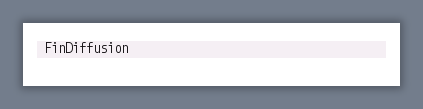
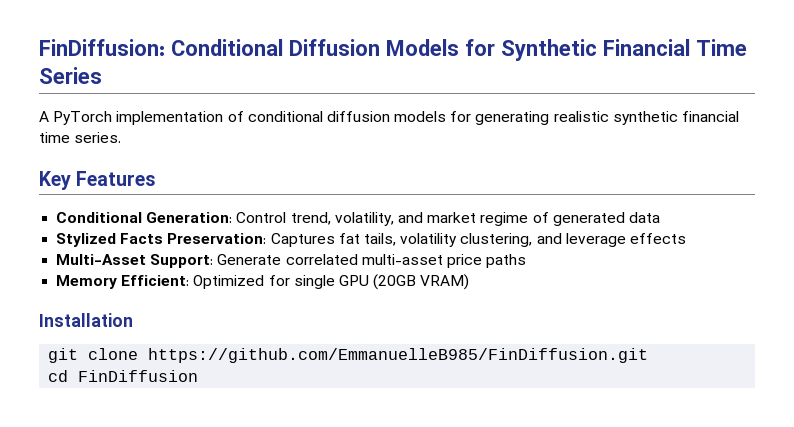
(43, 47) none -> [39,39,747,61] [39,67,102,84] [39,111,740,125] [39,132,122,143] [39,171,156,190] [56,212,660,226] [56,233,686,247] [56,254,527,268] [56,274,470,290] [39,313,133,327] [48,348,649,363] [48,370,69,382] FinDiffusion: Conditional Diffusion Models for Synthetic Financial Time Series // A PyTorch implementation of conditional diffusion models for generating realistic synthetic financial time series. // Key Features // Conditional Generation: Control trend, volatility, and market regime of generated data // Stylized Facts Preservation: Captures fat tails, volatility clustering, and leverage effects // Multi-Asset Support: Generate correlated multi-asset price paths // Memory Efficient: Optimized for single GPU (20GB VRAM) // Installation // git clone https://github.com/EmmanuelleB985/FinDiffusion.git // cd

